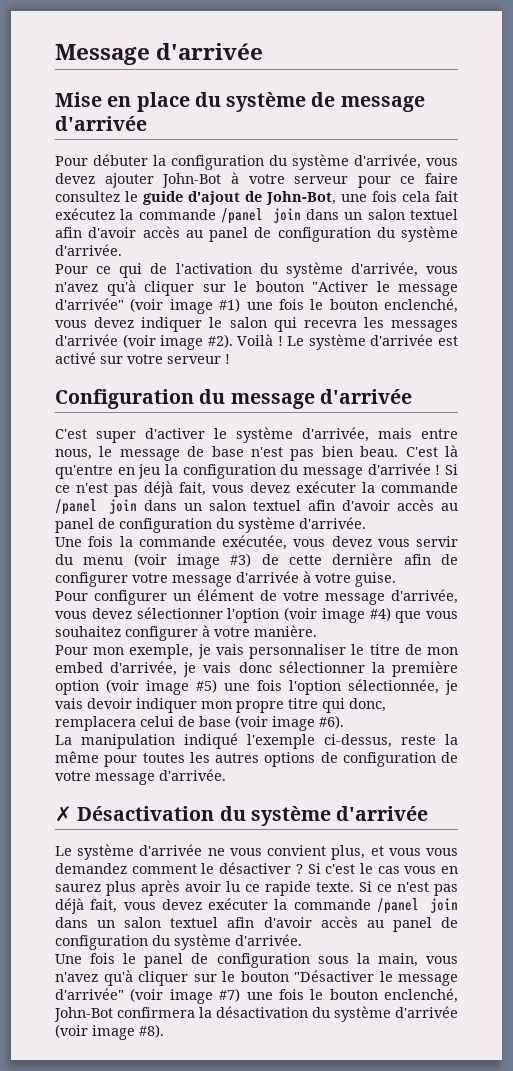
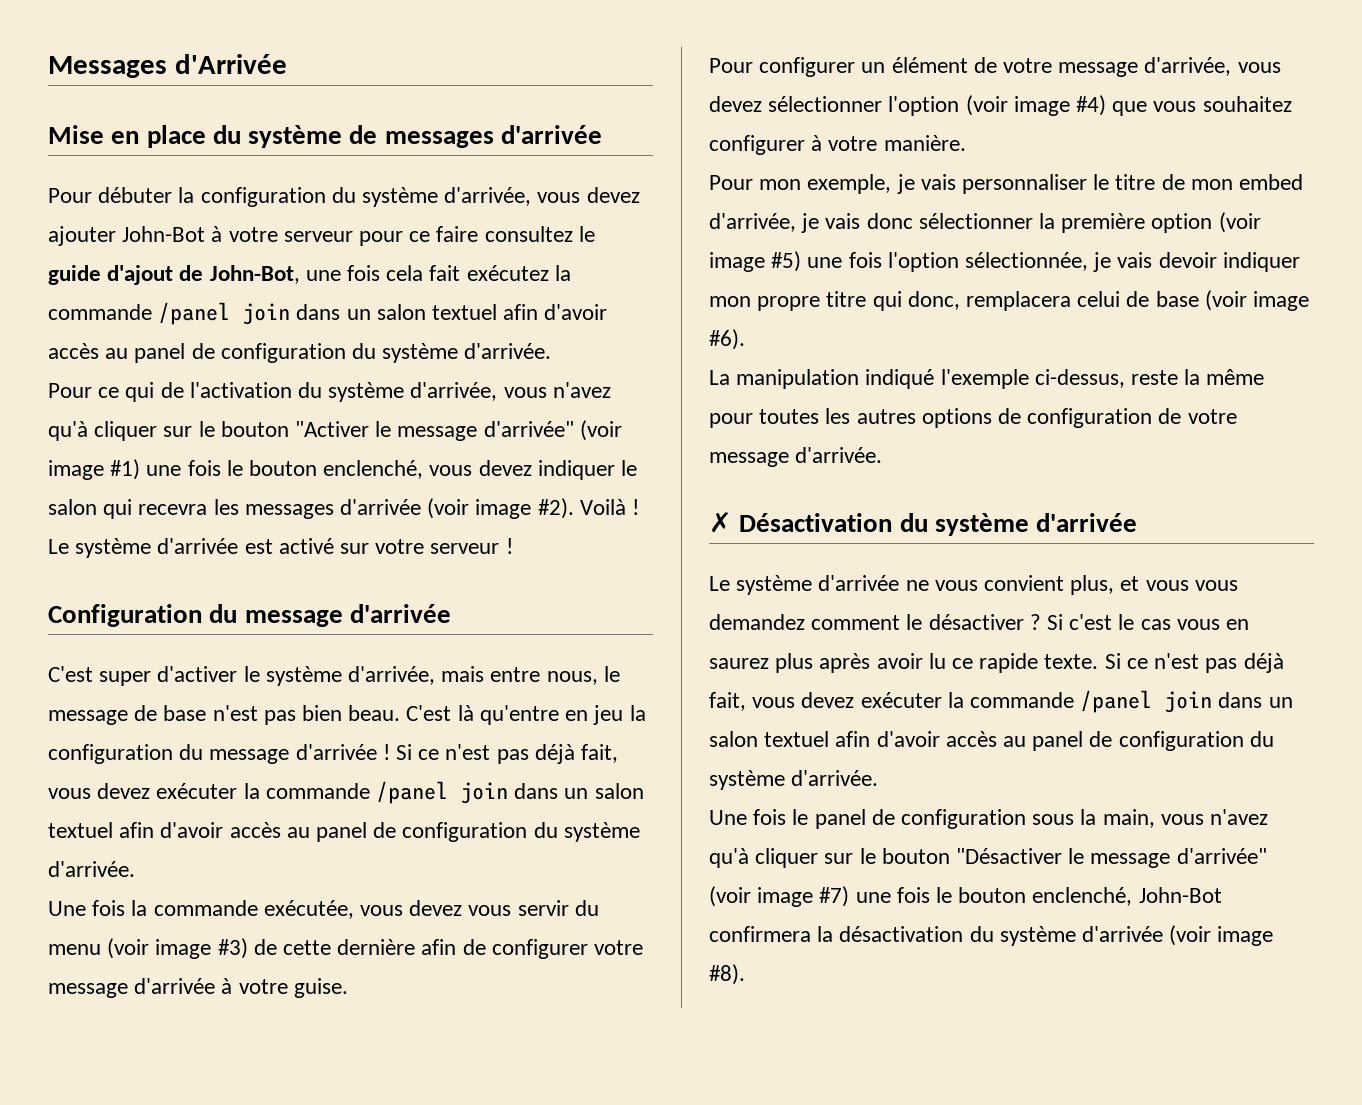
[55,43,264,65] Message d'arrivée -> [48,54,287,78] Messages d'Arrivée
[340,95,425,112] message -> [384,131,494,148] messages

